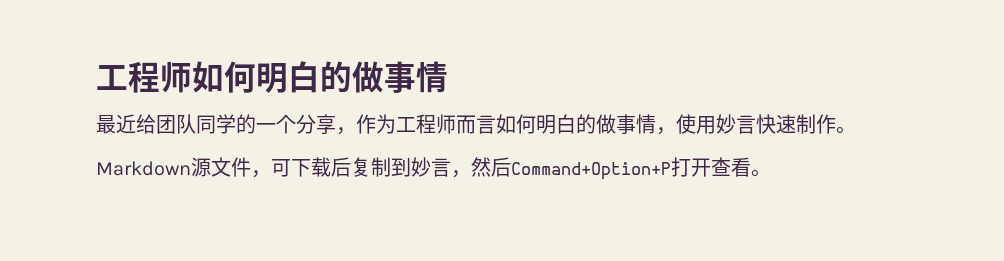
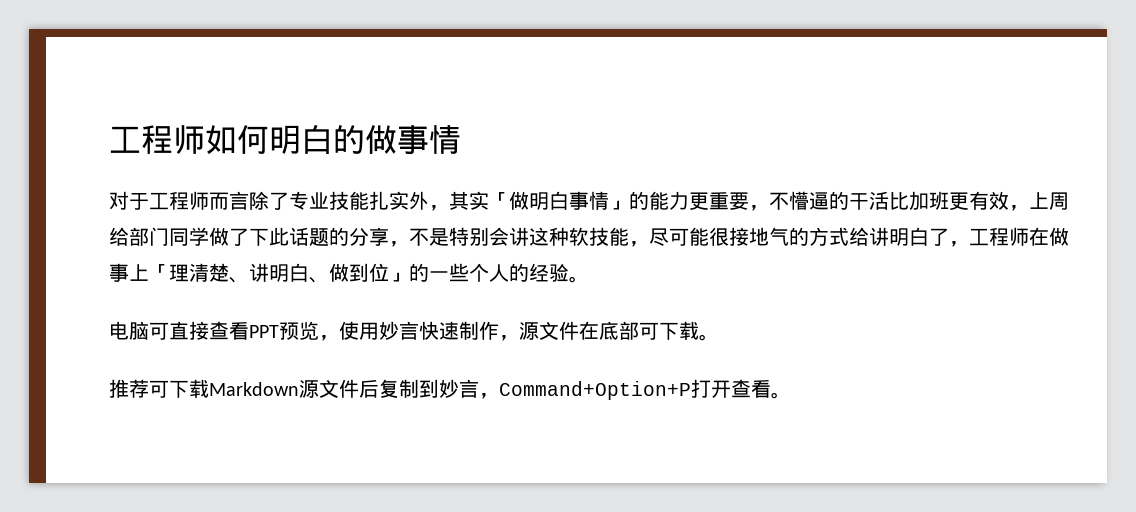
[96,114,656,135] 最近给团队同学的一个分享，作为工程师而言如何明白的做事情 -> [109,191,1069,211] [109,227,1069,247] [109,263,589,283] [109,321,319,340] 对于工程师而言除了专业技能扎实外，其实「做明白事情」的能力更重要，不懵逼的干活比加班更有效，上周给部门同学做了下此话题的分享，不是特别会讲这种软技能，尽可能很接地气的方式给讲明白了，工程师在做事上「理清楚、讲明白、做到位」的一些个人的经验。 // 电脑可直接查看PPT预览
[836,126,856,134] 。 // -> [499,321,719,341] [109,379,209,398] ，源文件在底部可下载。 // 推荐可下载
[251,157,331,178] ，可下载 -> (359, 388) none
[471,157,511,177] 然后 -> (499, 396) none

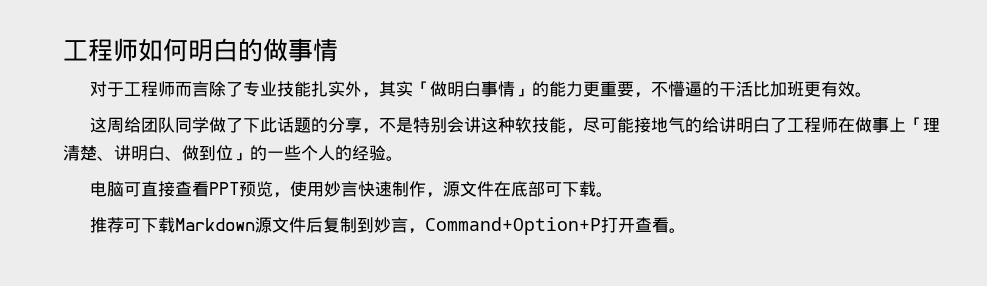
[1009,192,1069,211] [109,227,169,246] ，上周给部门 -> [854,92,872,97] [89,117,175,133] 。 // 这周给团队
[709,227,729,246] 很 -> (634, 125) none
[809,227,849,246] 方式 -> (702, 125) none
[949,241,969,247] ， -> (787, 125) none

